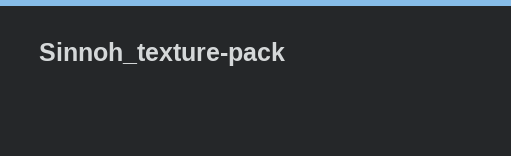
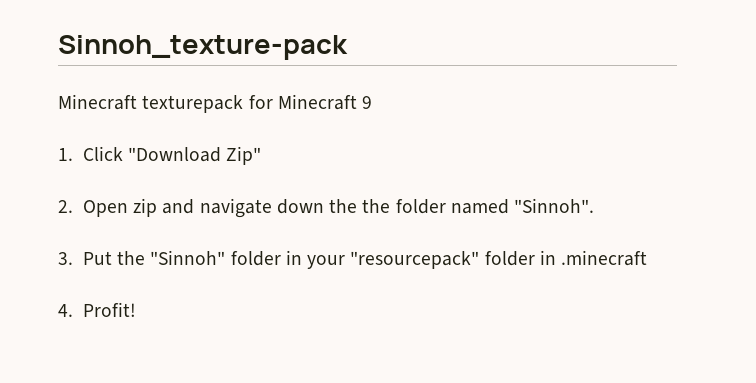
(285, 54) none -> [58,94,373,113] [58,146,262,165] [58,198,595,218] [58,250,648,269] [58,302,136,317] // Minecraft texturepack for Minecraft 9 // 1. Click "Download Zip" // 2. Open zip and navigate down the the folder named "Sinnoh". // 3. Put the "Sinnoh" folder in your "resourcepack" folder in .minecraft // 4. Profit!

